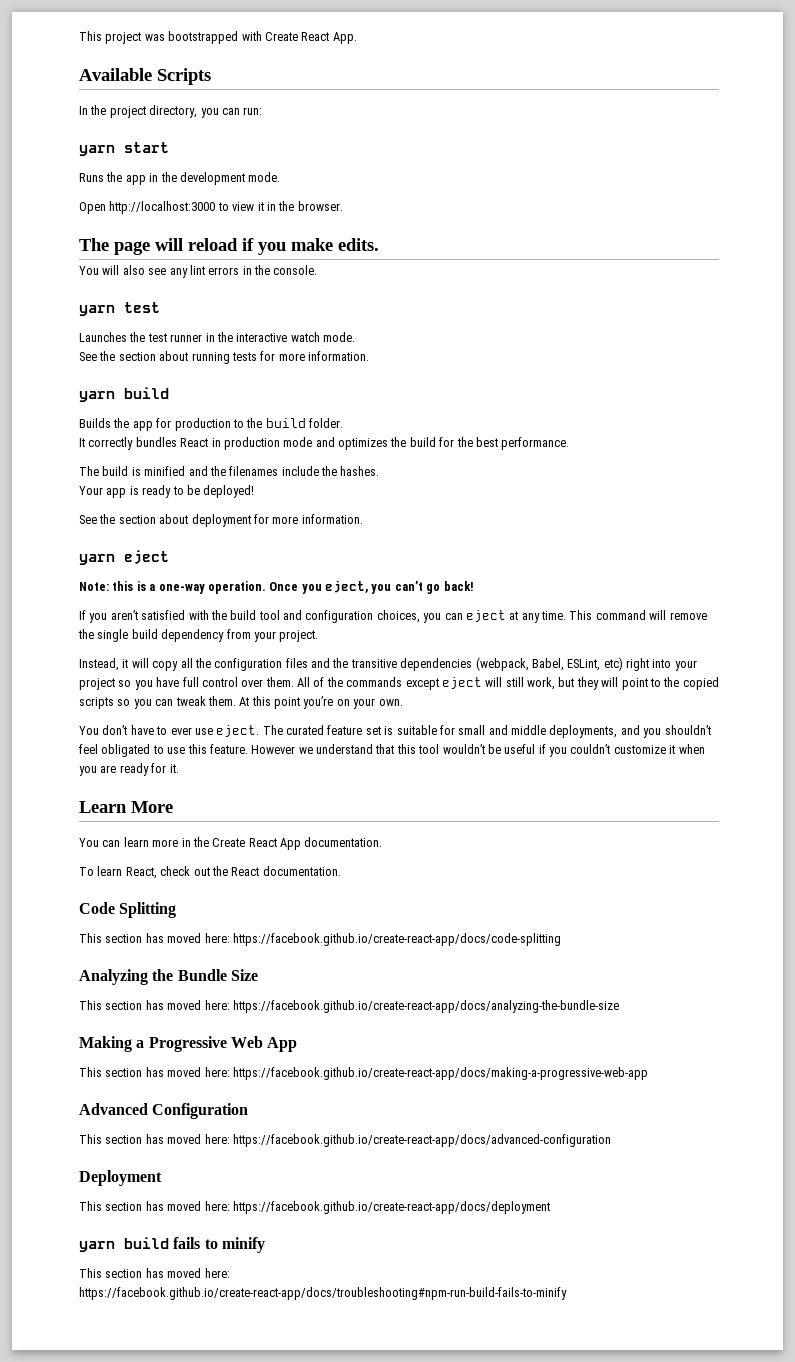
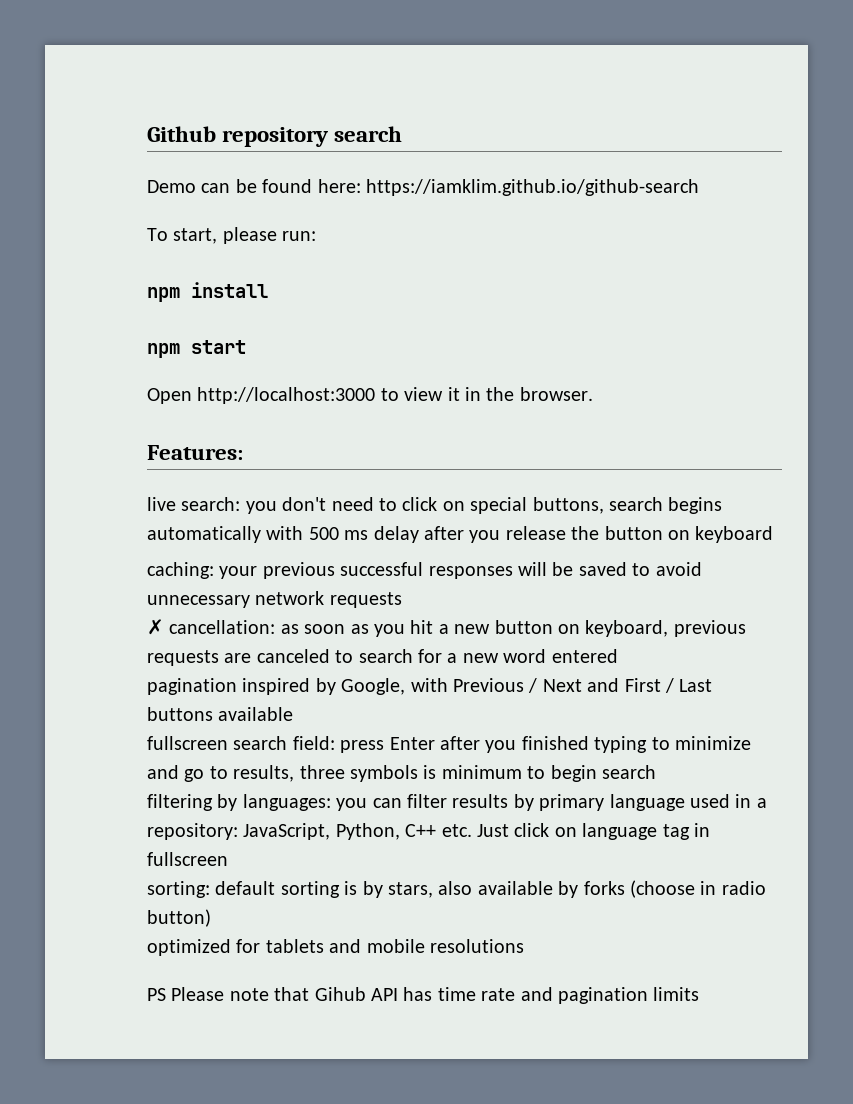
[79,31,357,44] [79,68,211,85] [79,105,263,118] [79,142,169,156] [79,172,281,185] This project was bootstrapped with Create React App. // Available Scripts // In the project directory, you can run: // yarn start // Runs the app in the development mode. -> [147,126,403,147] [147,179,699,196] [147,227,317,244] [147,282,268,302] [147,340,246,358] Github repository search // Demo can be found here: https://iamklim.github.io/github-search // To start, please run: // npm install // npm start
[79,238,379,255] [79,265,318,278] [79,302,160,316] [79,332,355,342] [79,351,369,364] [79,387,169,402] [79,418,343,431] [79,437,570,450] [79,466,380,476] [79,485,255,498] [79,514,363,527] [79,550,169,565] [79,580,474,594] [79,610,707,623] [78,629,319,642] [79,657,697,671] [79,677,719,690] [79,696,403,709] [79,725,711,738] [79,744,705,757] [79,763,179,776] [79,801,173,813] [79,837,383,850] [79,866,341,879] [79,902,177,918] [79,933,561,946] [79,969,258,985] [79,1000,619,1013] [79,1036,298,1052] [79,1067,648,1080] [79,1103,249,1119] [79,1134,611,1147] [79,1170,162,1186] [79,1201,550,1214] [79,1237,265,1253] [79,1268,230,1278] [79,1287,567,1300] The page will reload if you make edits. // You will also see any lint errors in the console. // yarn test // Launches the test runner in the interactive watch mode. // See the section about running tests for more information. // yarn build // Builds the app for production to the build folder. // It correctly bundles React in production mode and optimizes the build for the best performance. // The build is minified and the filenames include the hashes. // Your app is ready to be deployed! // See the section about deployment for more information. // yarn eject // Note: this is a one-way operation. Once you eject, you can’t go back! // If you aren’t satisfied with the build tool and configuration choices, you can eject at any time. This command will remove the single build dependency from your project. // Instead, it will copy all the configuration files and the transitive dependencies (webpack, Babel, ESLint, etc) right into your project so you have full control over them. All of the commands except eject will still work, but they will point to the copied scripts so you can tweak them. At this point you’re on your own. // You don’t have to ever use eject. The curated feature set is suitable for small and middle deployments, and you shouldn’t feel obligated to use this feature. However we understand that this tool wouldn’t be useful if you couldn’t customize it when you are ready for it. // Learn More // You can learn more in the Create React App documentation. // To learn React, check out the React documentation. // Code Splitting // This section has moved here: https://facebook.github.io/create-react-app/docs/code-splitting // Analyzing the Bundle Size // This section has moved here: https://facebook.github.io/create-react-app/docs/analyzing-the-bundle-size // Making a Progressive Web App // This section has moved here: https://facebook.github.io/create-react-app/docs/making-a-progressive-web-app // Advanced Configuration // This section has moved here: https://facebook.github.io/create-react-app/docs/advanced-configuration // Deployment // This section has moved here: https://facebook.github.io/create-react-app/docs/deployment // yarn build fails to minify // This section has moved here: https://facebook.github.io/create-react-app/docs/troubleshooting#npm-run-build-fails-to-minify -> [147,445,243,460] [147,497,723,514] [147,526,774,543] [147,562,702,579] [147,591,402,608] [147,619,746,637] [147,649,618,666] [147,678,713,695] [147,707,294,721] [147,736,751,753] [147,765,656,782] [147,794,767,811] [147,823,710,840] [147,852,228,866] [147,880,766,898] [147,909,211,927] [147,939,524,956] [147,987,700,1004] Features: // live search: you don't need to click on special buttons, search begins automatically with 500 ms delay after you release the button on keyboard // caching: your previous successful responses will be saved to avoid unnecessary network requests // ✗ cancellation: as soon as you hit a new button on keyboard, previous requests are canceled to search for a new word entered // pagination inspired by Google, with Previous / Next and First / Last buttons available // fullscreen search field: press Enter after you finished typing to minimize and go to results, three symbols is minimum to begin search // filtering by languages: you can filter results by primary language used in a repository: JavaScript, Python, C++ etc. Just click on language tag in fullscreen // sorting: default sorting is by stars, also available by forks (choose in radio button) // optimized for tablets and mobile resolutions // PS Please note that Gihub API has time rate and pagination limits

